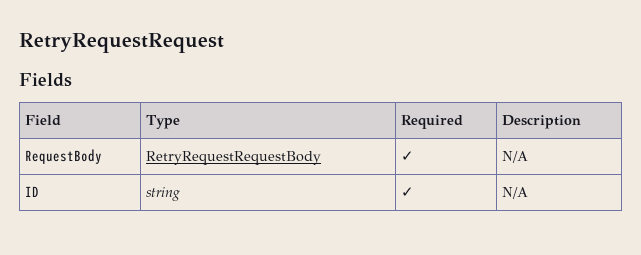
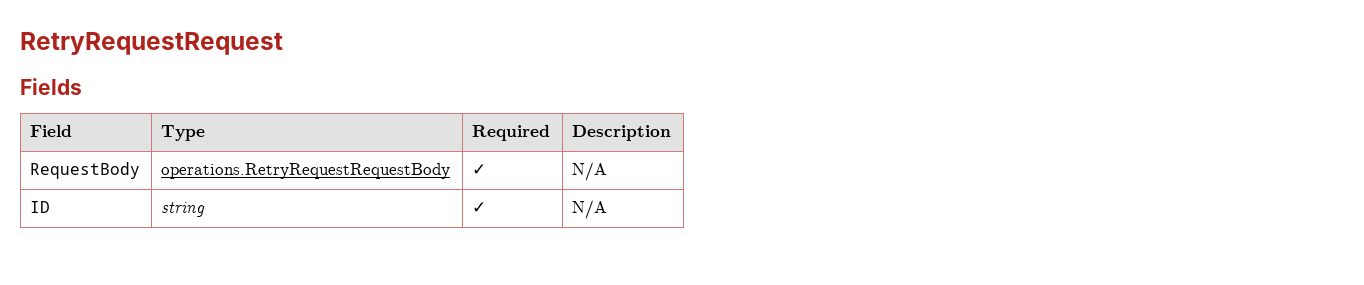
[145,151,321,165] RetryRequestRequestBody -> [161,163,451,179] operations.RetryRequestRequestBody

